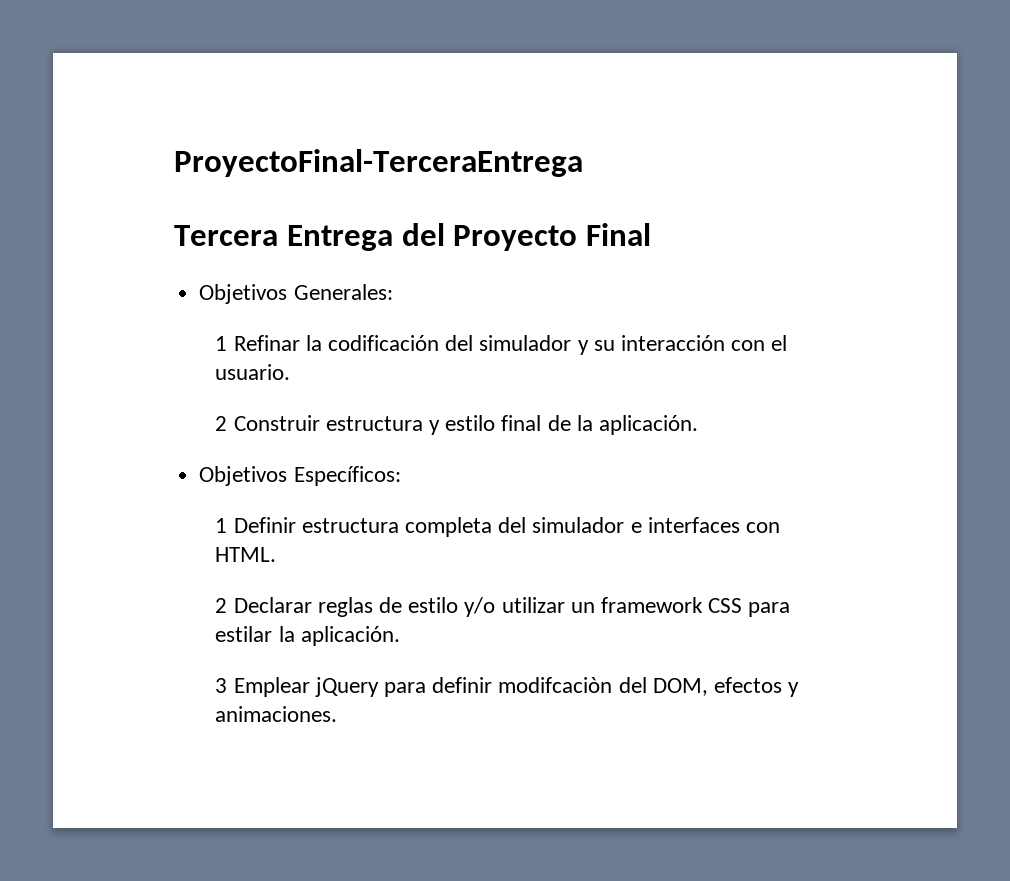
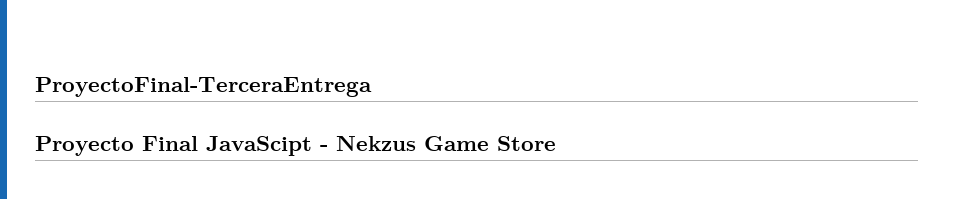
[174,223,445,251] Tercera Entrega del -> (372, 87) none
[199,284,393,304] [215,335,788,355] [215,364,291,380] [215,415,699,435] [199,466,401,486] [215,517,781,537] [215,547,277,562] [215,597,791,617] [215,626,400,646] [215,677,800,697] [215,706,338,722] // Objetivos Generales: // 1 Refinar la codificación del simulador y su interacción con el usuario. // 2 Construir estructura y estilo final de la aplicación. // Objetivos Específicos: // 1 Definir estructura completa del simulador e interfaces con HTML. // 2 Declarar reglas de estilo y/o utilizar un framework CSS para estilar la aplicación. // 3 Emplear jQuery para definir modifcaciòn del DOM, efectos y animaciones. -> [206,136,556,156] JavaScipt - Nekzus Game Store

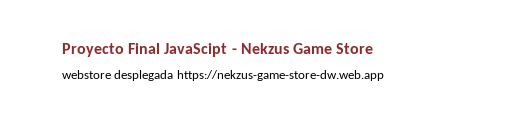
[35,77,372,97] ProyectoFinal-TerceraEntrega // -> (62, 50) none
(556, 143) none -> [62,70,384,81] // webstore desplegada https://nekzus-game-store-dw.web.app

